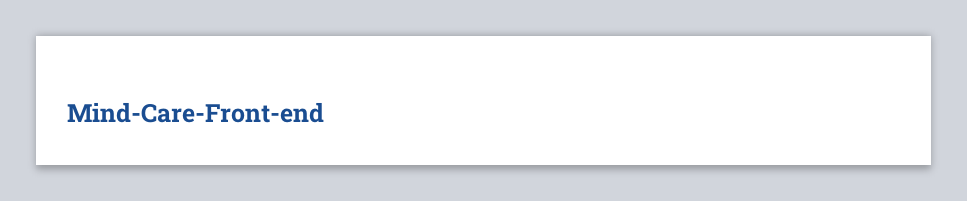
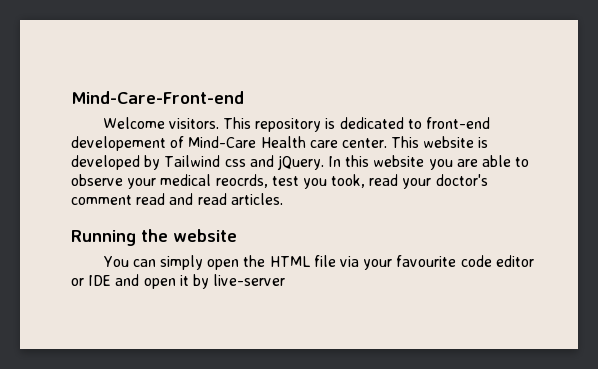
(324, 112) none -> [102,117,491,132] [71,136,489,151] [71,155,530,170] [71,174,488,189] [71,193,283,205] [71,229,237,246] [102,255,534,270] [71,274,286,289] // Welcome visitors. This repository is dedicated to front-end developement of Mind-Care Health care center. This website is developed by Tailwind css and jQuery. In this website you are able to observe your medical reocrds, test you took, read your doctor's comment read and read articles. // Running the website // You can simply open the HTML file via your favourite code editor or IDE and open it by live-server

